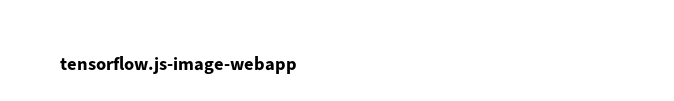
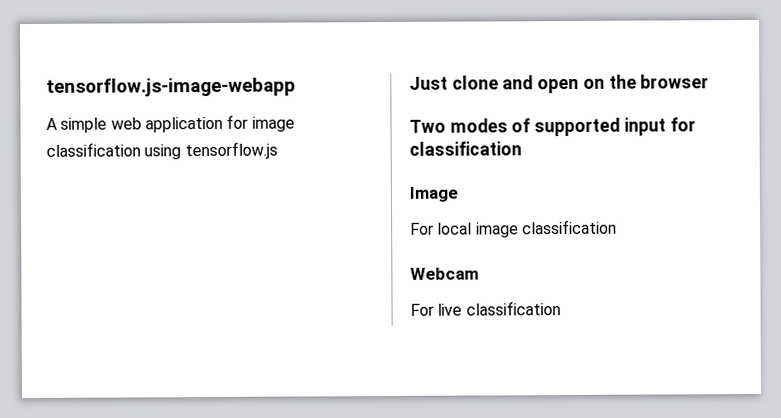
(297, 65) none -> [46,114,295,133] [46,141,278,160] [409,74,710,94] [409,117,696,137] [409,141,522,156] [409,186,458,202] [410,219,617,238] [410,267,479,280] [410,301,561,316] // A simple web application for image classification using tensorflow.js // Just clone and open on the browser // Two modes of supported input for classification // Image // For local image classification // Webcam // For live classification

